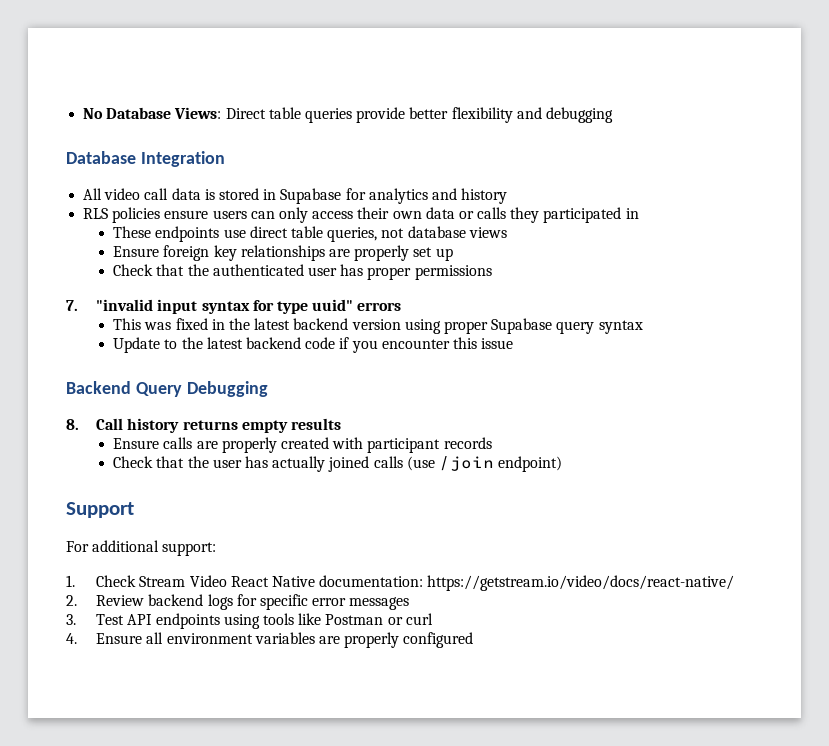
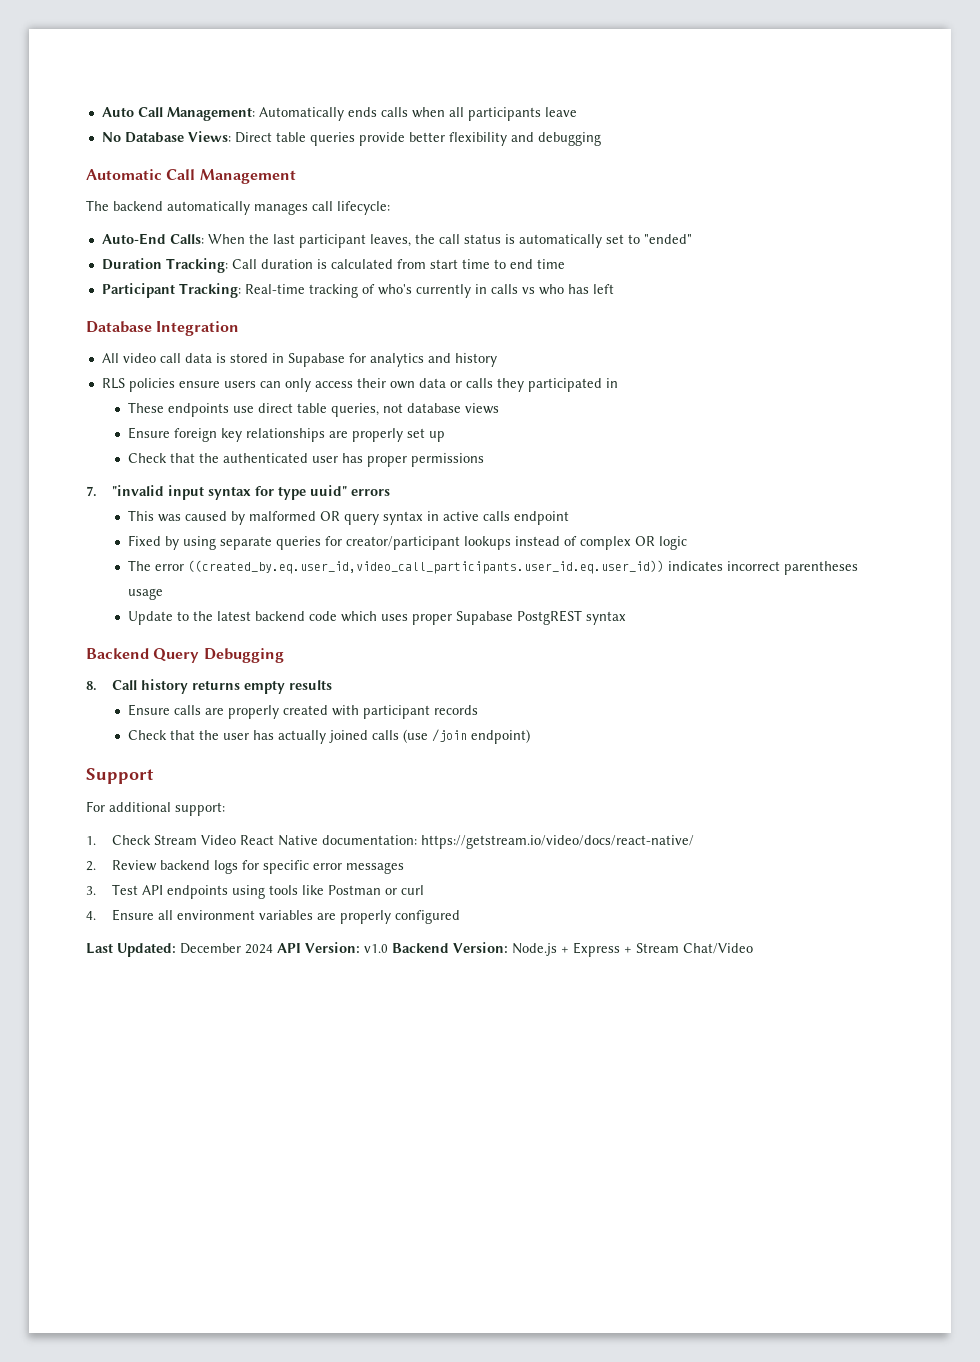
(83, 113) none -> [101,107,577,121] Auto Call Management: Automatically ends calls when all participants leave //
(613, 115) none -> [86,169,296,184] [86,200,390,215] [101,233,692,248] [101,258,565,273] [101,283,614,298] // Automatic Call Management // The backend automatically manages call lifecycle: // Auto-End Calls: When the last participant leaves, the call status is automatically set to "ended" // Duration Tracking: Call duration is calculated from start time to end time // Participant Tracking: Real-time tracking of who's currently in calls vs who has left
[175,318,643,334] fixed in the latest backend version using proper Supabase query syntax -> [184,511,569,525] [127,535,687,550] [127,560,858,575] [127,588,163,600] caused by malformed OR query syntax in active calls endpoint // Fixed by using separate queries for creator/participant lookups instead of complex OR logic // The error ((created_by.eq.user_id,video_call_participants.user_id.eq.user_id)) indicates incorrect parentheses usage
[339,337,514,353] if you encounter this issue -> [340,610,626,625] which uses proper Supabase PostgREST syntax
(474, 640) none -> [86,942,753,957] // Last Updated: December 2024 API Version: v1.0 Backend Version: Node.js + Express + Stream Chat/Video

